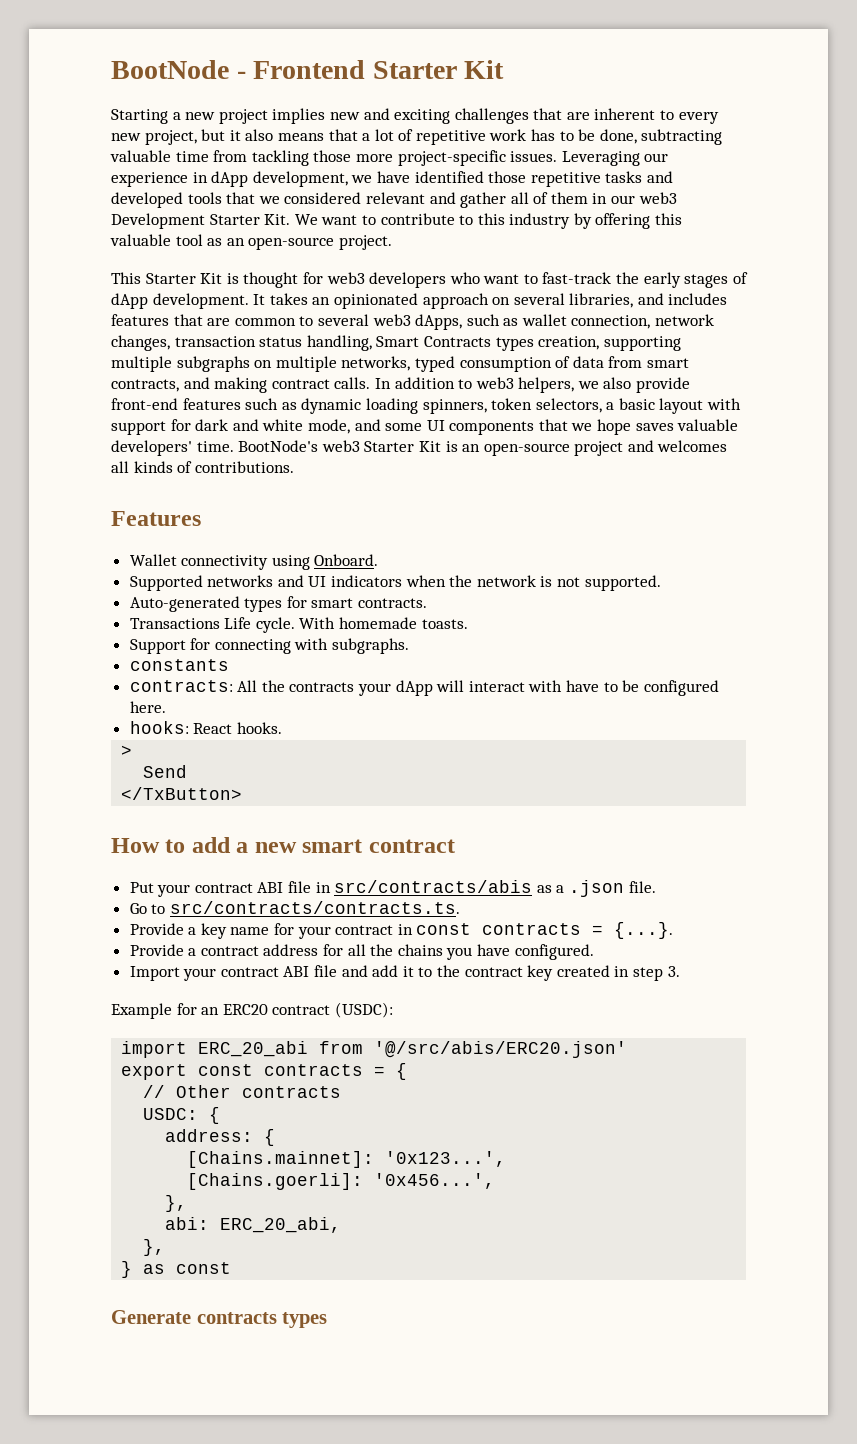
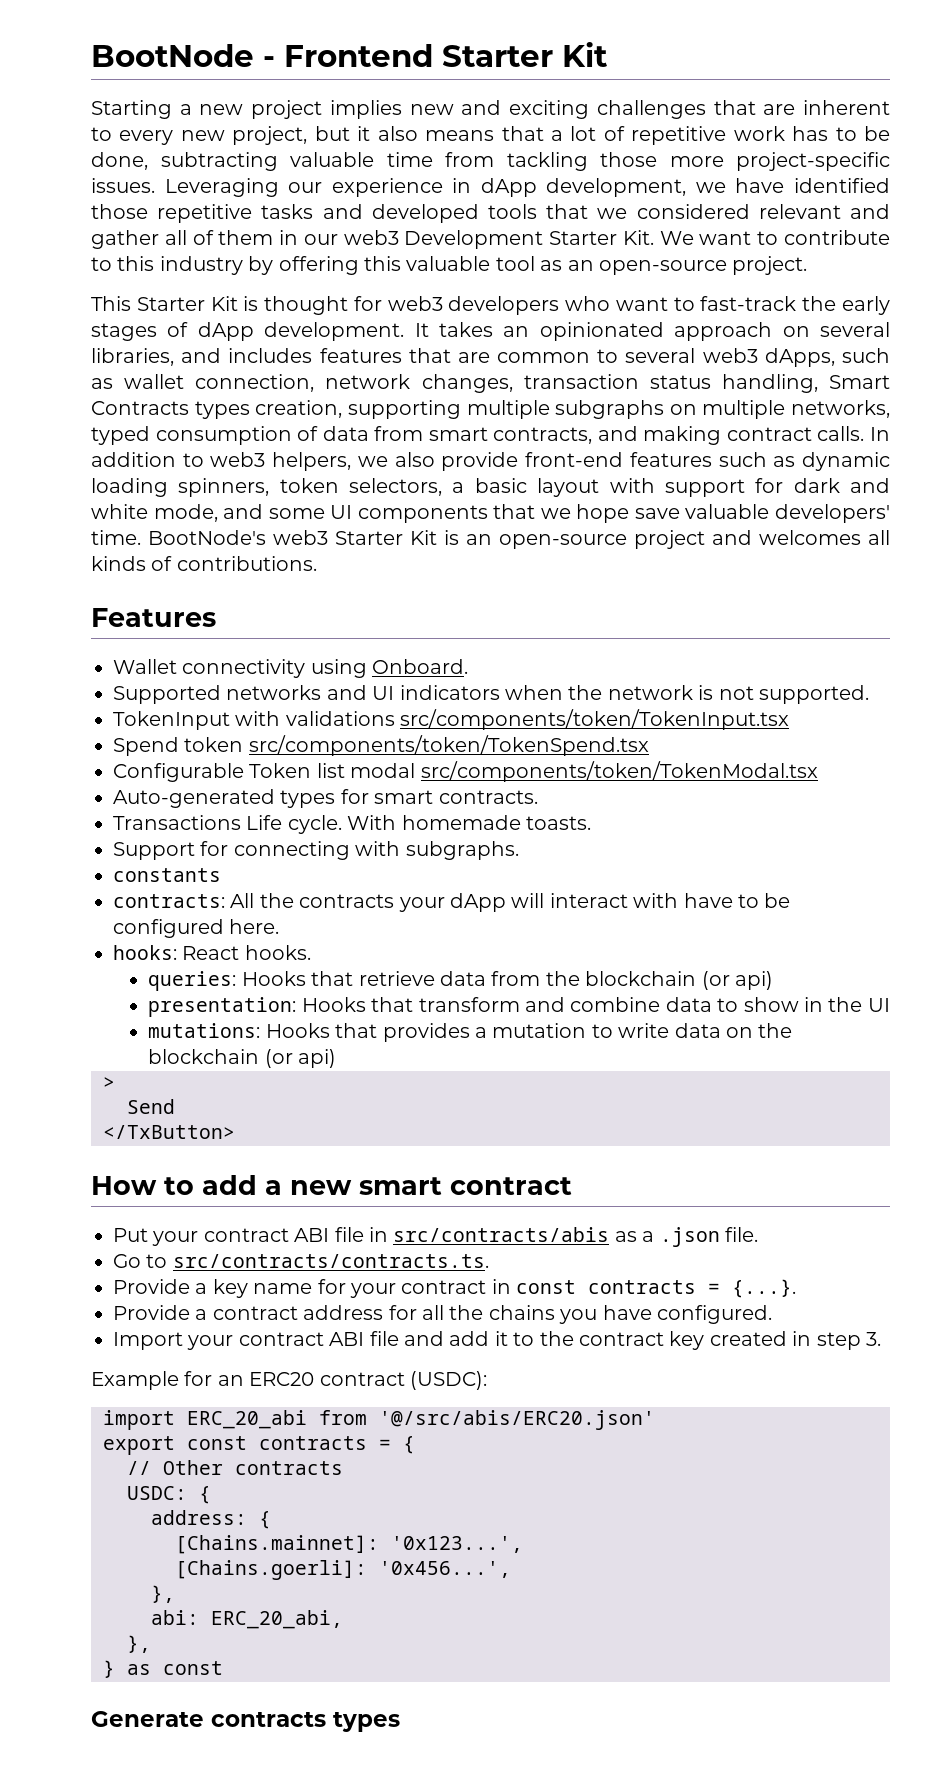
[635,423,674,431] saves -> [634,508,680,519] save
(661, 583) none -> [113,709,790,730] [113,735,649,756] [113,761,818,782] // TokenInput with validations src/components/token/TokenInput.tsx // Spend token src/components/token/TokenSpend.tsx // Configurable Token list modal src/components/token/TokenModal.tsx
(282, 728) none -> [148,971,774,991] [148,997,890,1017] [148,1023,793,1042] [148,1049,337,1068] // queries: Hooks that retrieve data from the blockchain (or api) // presentation: Hooks that transform and combine data to show in the UI // mutations: Hooks that provides a mutation to write data on the blockchain (or api)

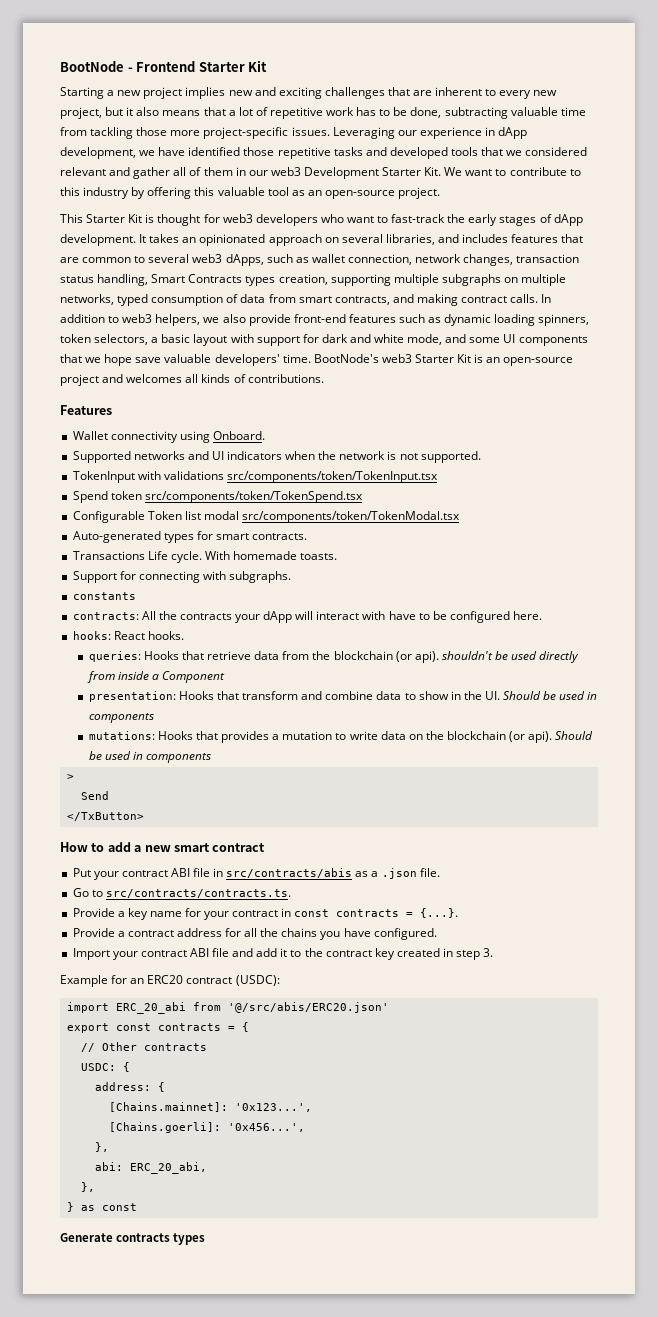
[735,971,774,990] api) -> [414,651,580,663] [86,671,226,683] api). shouldn't be used directly from inside a Component
[867,998,890,1012] UI -> [484,691,598,700] [88,713,154,723] UI. Should be used in components
[298,1049,337,1068] api) -> [528,731,594,743] [88,751,212,763] api). Should be used in components

